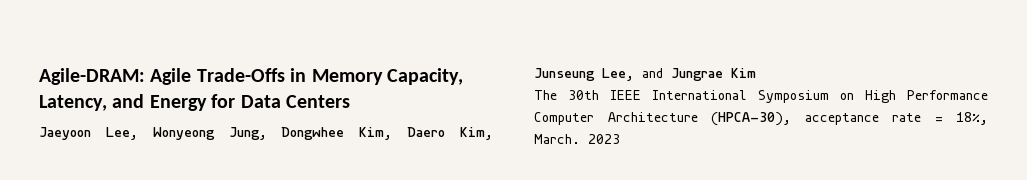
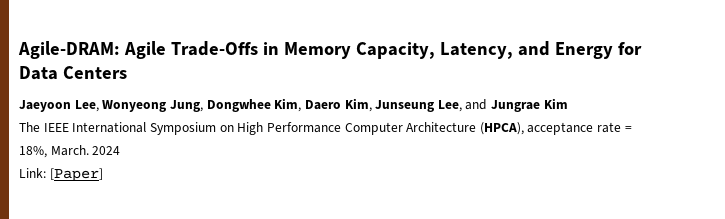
[568,90,599,100] 30th -> (40, 127) none
[711,112,791,126] (HPCA-30), -> [479,122,524,135] (HPCA),
[588,134,620,144] 2023 -> [92,146,121,155] [19,168,103,181] 2024 // Link: [Paper]

